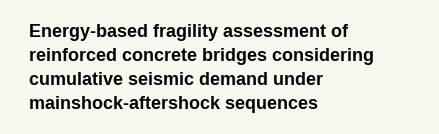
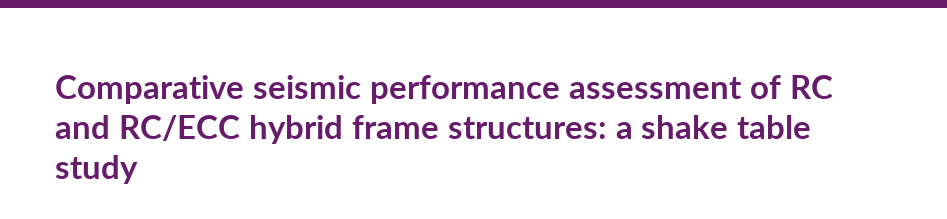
[29,24,349,41] [29,48,374,65] [29,72,323,85] [29,96,318,113] Energy-based fragility assessment of reinforced concrete bridges considering cumulative seismic demand under mainshock-aftershock sequences -> [55,75,833,104] [55,115,812,144] [55,155,138,184] Comparative seismic performance assessment of RC and RC/ECC hybrid frame structures: a shake table study

